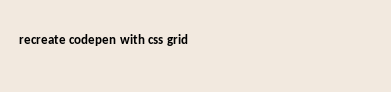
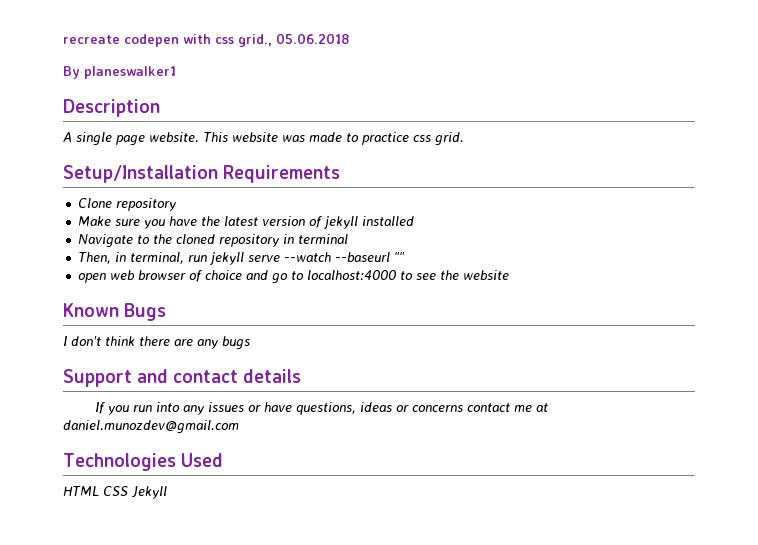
[166,34,188,46] grid -> [238,33,349,47] [63,66,176,79] [63,99,160,117] [63,132,464,146] [63,165,341,183] [78,198,178,211] [78,216,415,229] [78,234,349,248] [78,252,406,265] [78,270,510,284] [63,303,167,321] [63,336,250,350] [63,369,302,387] [94,402,548,415] [63,420,239,434] [63,453,224,471] [63,486,167,499] grid., 05.06.2018 // By planeswalker1 // Description // A single page website. This website was made to practice css grid. // Setup/Installation Requirements // Clone repository // Make sure you have the latest version of jekyll installed // Navigate to the cloned repository in terminal // Then, in terminal, run jekyll serve --watch --baseurl "" // open web browser of choice and go to localhost:4000 to see the website // Known Bugs // I don't think there are any bugs // Support and contact details // If you run into any issues or have questions, ideas or concerns contact me at daniel.munozdev@gmail.com // Technologies Used // HTML CSS Jekyll

